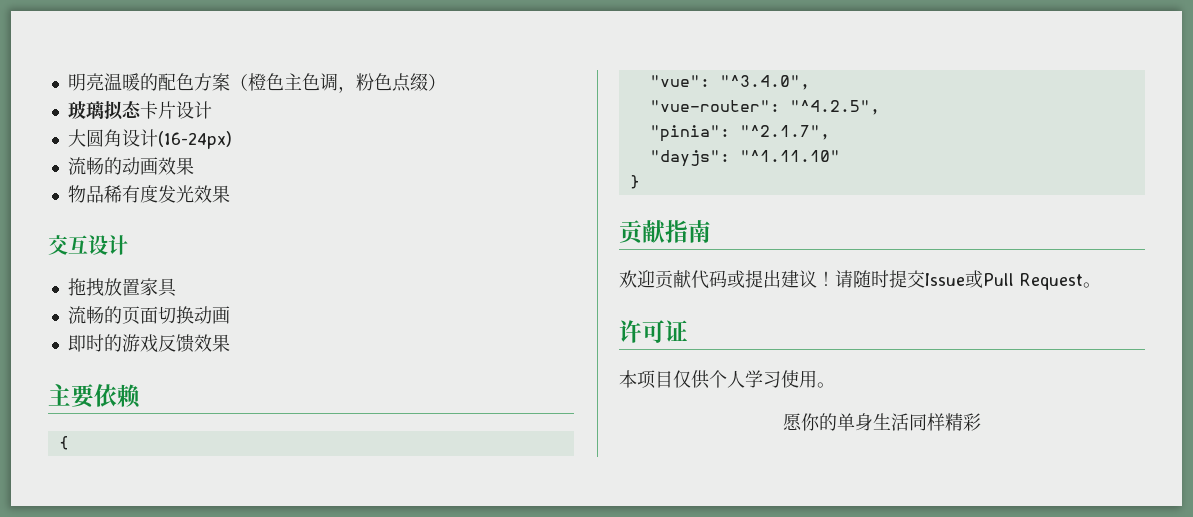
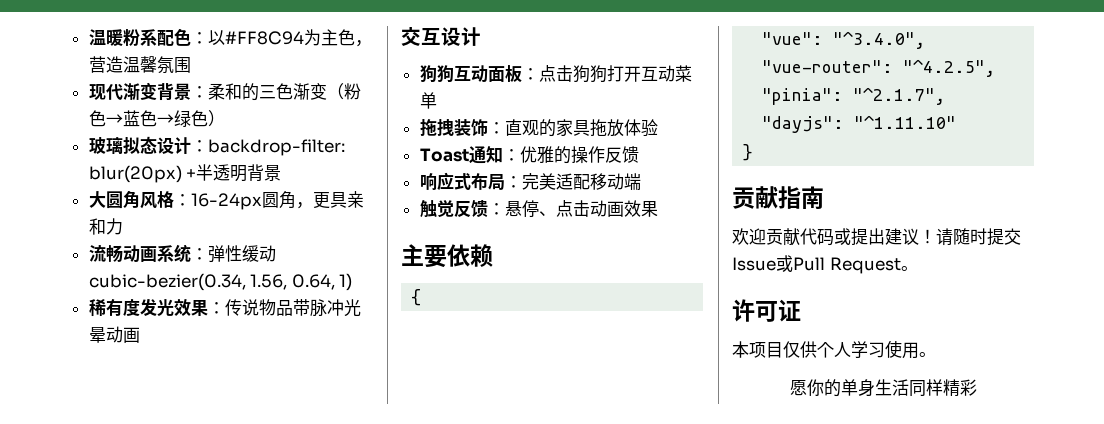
[67,73,428,93] 明亮温暖的配色方案（橙色主色调，粉色点缀 -> [88,28,372,47] [88,56,191,74] [88,82,361,101] [88,110,208,127] 温暖粉系配色：以#FF8C94为主色，营造温馨氛围 // 现代渐变背景：柔和的三色渐变（粉色→蓝色→绿色
[139,101,212,119] [67,129,232,149] [67,157,194,175] [67,185,230,203] [48,235,128,255] [67,278,177,297] [67,306,230,325] [67,334,194,353] 卡片设计 // 大圆角设计(16-24px) // 流畅的动画效果 // 物品稀有度发光效果 // 交互设计 // 拖拽放置家具 // 流畅的页面切换动画 // 即时的游戏反馈 -> [156,137,345,156] [88,164,282,183] [88,190,364,210] [88,218,123,235] [88,244,276,263] [88,273,353,291] [88,298,361,317] [88,326,140,343] [401,27,481,46] [419,65,692,83] [419,92,437,109] [419,119,658,137] [419,146,639,164] [419,172,641,191] [419,200,624,218] 设计：backdrop-filter: blur(20px) +半透明背景 // 大圆角风格：16-24px圆角，更具亲和力 // 流畅动画系统：弹性缓动cubic-bezier(0.34, 1.56, 0.64, 1) // 稀有度发光效果：传说物品带脉冲光晕动画 // 交互设计 // 狗狗互动面板：点击狗狗打开互动菜单 // 拖拽装饰：直观的家具拖放体验 // Toast通知：优雅的操作反馈 // 响应式布局：完美适配移动端 // 触觉反馈：悬停、点击动画

